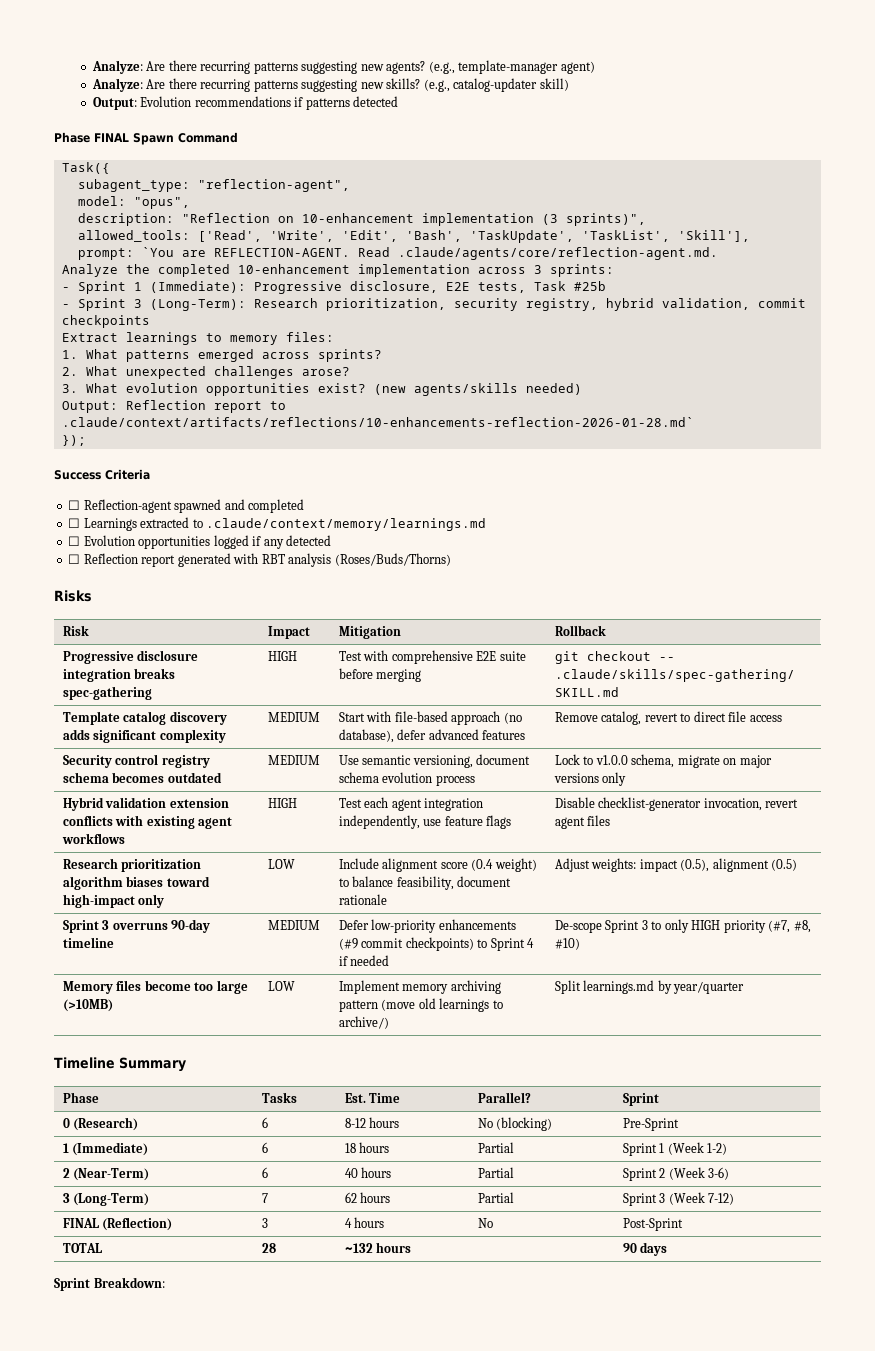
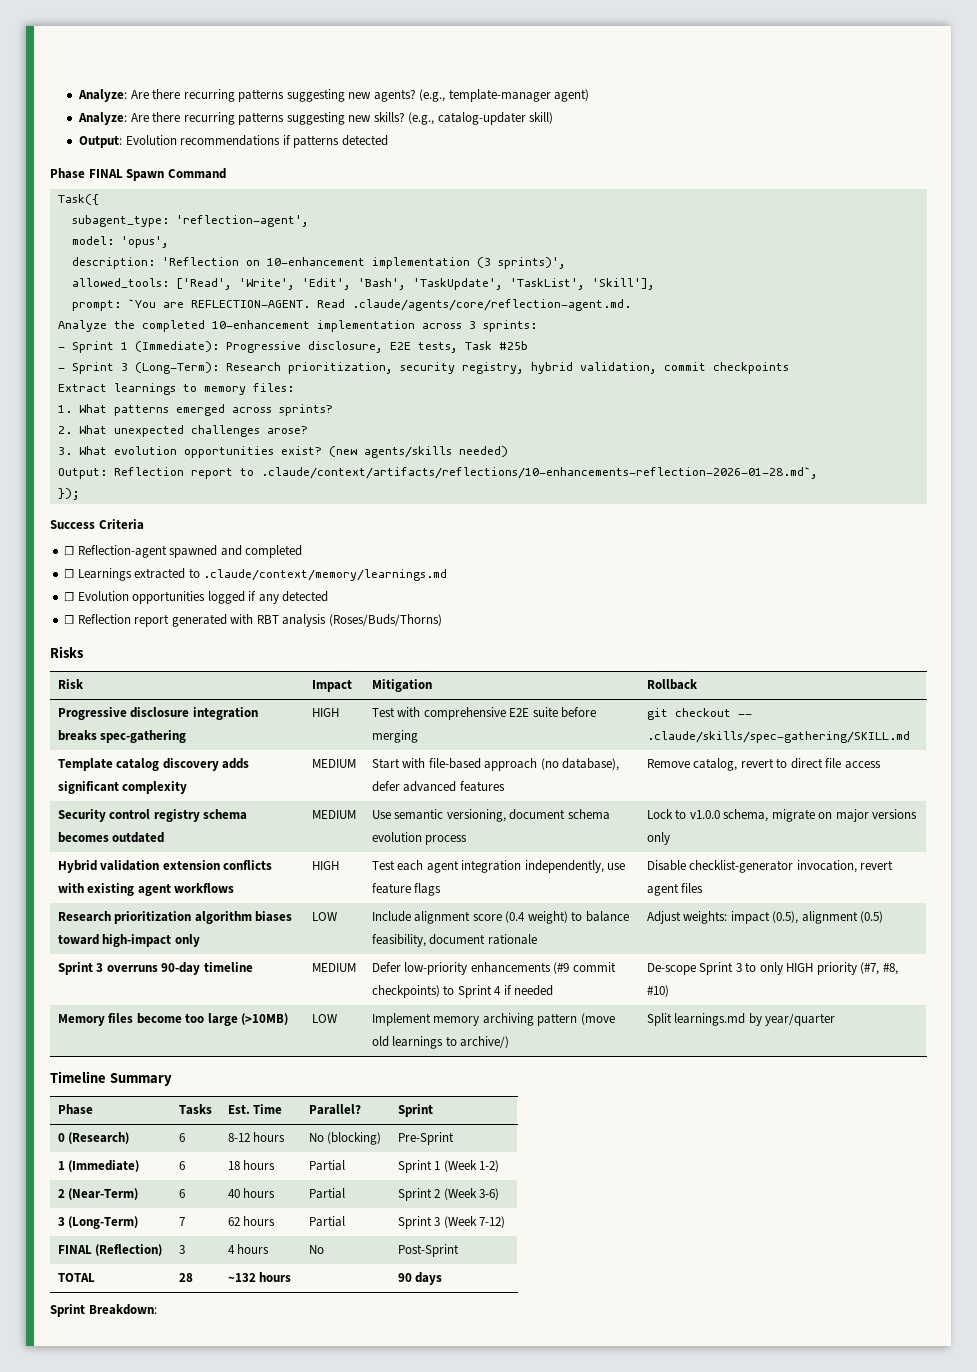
[197,179,350,192] "reflection-agent", -> [175,215,309,227] 'reflection-agent',
[133,197,190,209] "opus", -> [120,236,169,248] 'opus',
[181,213,270,223] "Reflection -> [161,257,239,266] 'Reflection
[565,213,646,226] sprints)", -> [497,257,566,269] sprints)',
[61,417,694,427] .claude/context/artifacts/reflections/10-enhancements-reflection-2026-01-28.md` -> [260,467,818,479] .claude/context/artifacts/reflections/10-enhancements-reflection-2026-01-28.md`,

